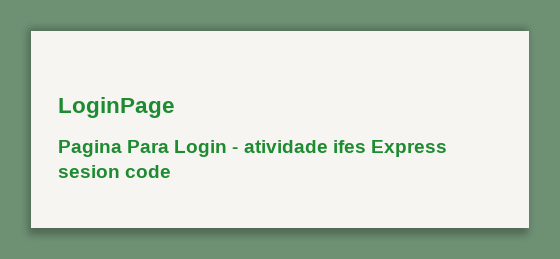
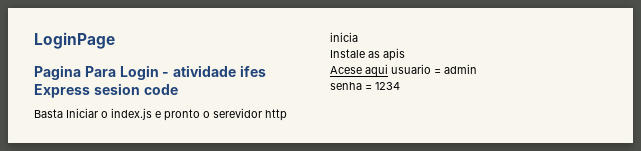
(172, 171) none -> [34,108,287,121] [330,32,358,42] [330,48,405,61] [330,64,477,77] [330,82,400,90] // Basta Iniciar o index.js e pronto o serevidor http inicia // Instale as apis // Acese aqui usuario = admin // senha = 1234

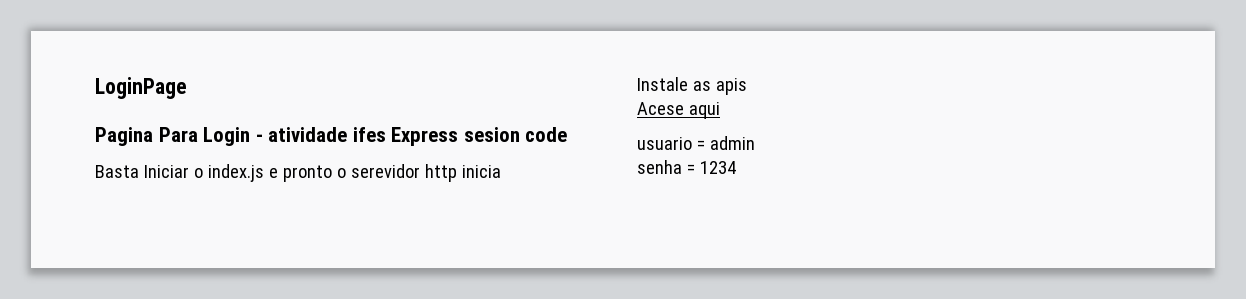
(388, 70) none -> (720, 110) //

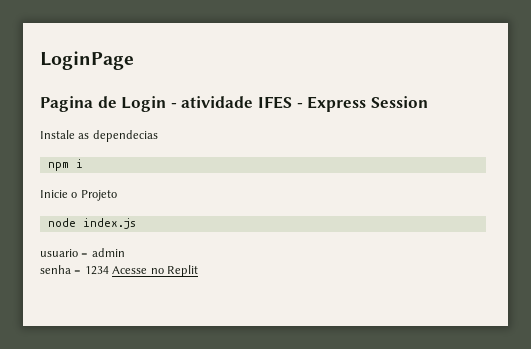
[158,127,198,142] Para -> [97,96,117,108] de
[352,127,568,146] [95,164,501,182] [637,77,747,95] [637,102,720,119] ifes Express sesion code // Basta Iniciar o index.js e pronto o serevidor http inicia // Instale as apis // Acese aqui -> [257,96,428,112] [40,130,158,142] [47,159,83,171] [40,190,117,201] [47,218,136,229] IFES - Express Session // Instale as dependecias // npm i // Inicie o Projeto // node index.js
(736, 167) none -> [112,265,198,277] Acesse no Replit

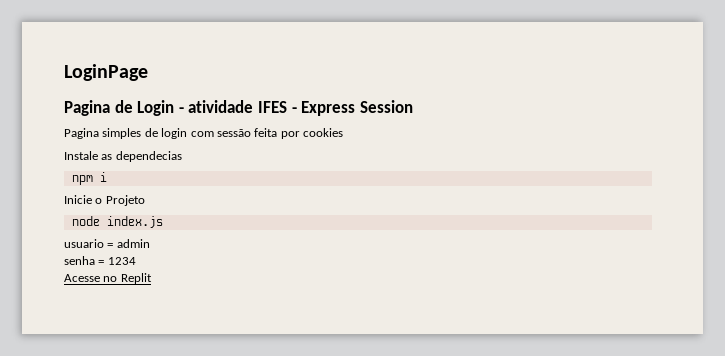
(428, 102) none -> [64,128,343,139] // Pagina simples de login com sessão feita por cookies
(109, 270) none -> (136, 261) //

